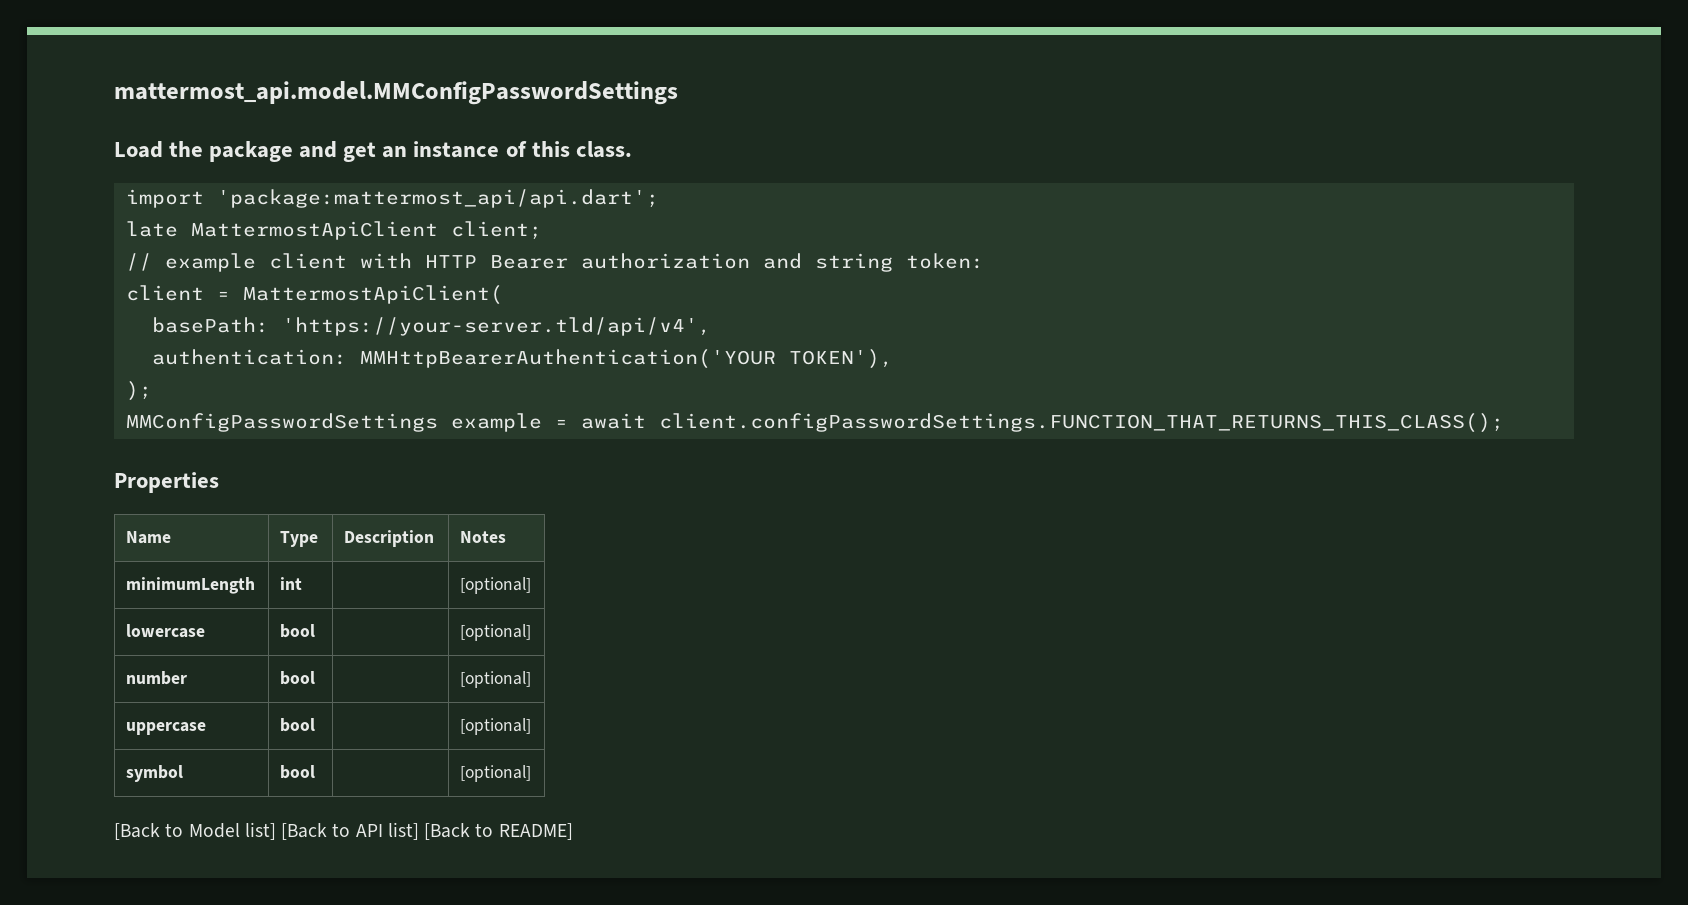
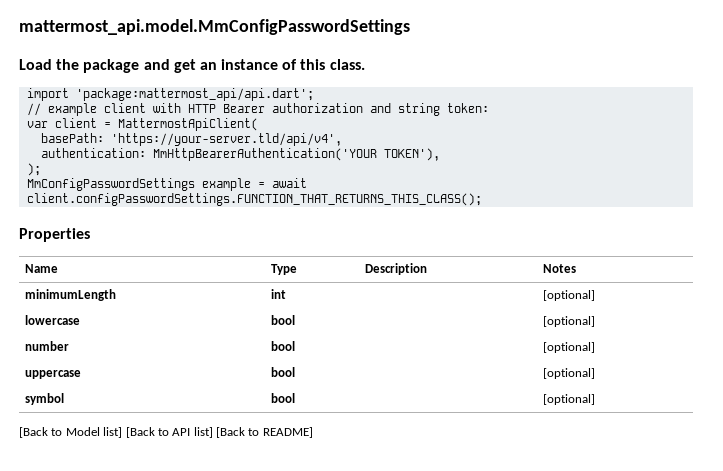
[114,81,678,105] mattermost_api.model.MMConfigPasswordSettings -> [19,19,410,35] mattermost_api.model.MmConfigPasswordSettings
[125,221,542,240] // late MattermostApiClient client; -> (314, 94) none
(984, 261) none -> [26,121,48,128] var
[359,349,776,369] MMHttpBearerAuthentication('YOUR -> [152,148,377,161] MmHttpBearerAuthentication('YOUR
[125,413,438,432] MMConfigPasswordSettings -> [26,178,195,191] MmConfigPasswordSettings

